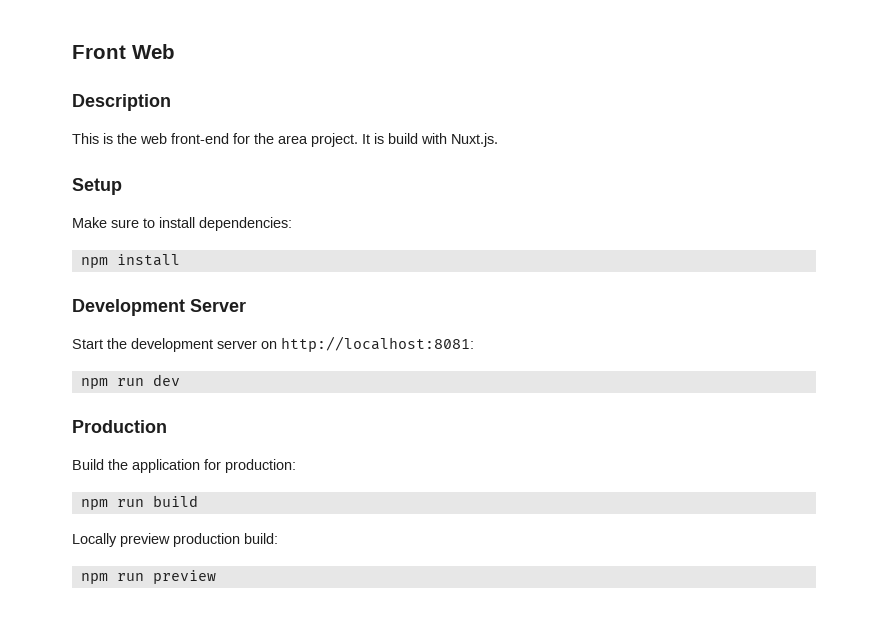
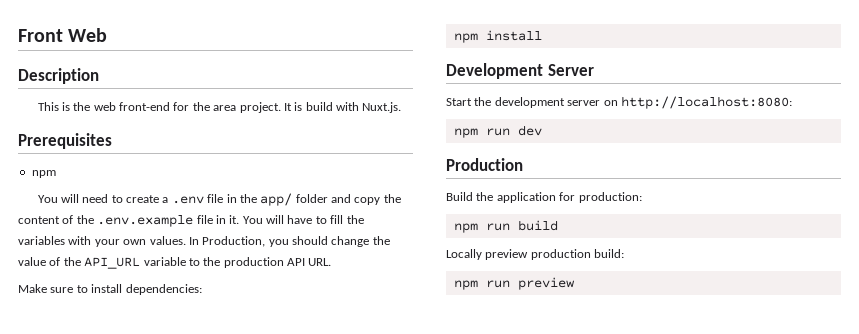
[72,178,122,195] Setup -> [18,133,112,149] [31,170,56,178] [37,193,401,206] [18,215,364,227] [18,236,390,247] [18,257,332,269] Prerequisites // npm // You will need to create a .env file in the app/ folder and copy the content of the .env.example file in it. You will have to fill the variables with your own values. In Production, you should change the value of the API_URL variable to the production API URL.
[281,336,474,352] http://localhost:8081: -> [620,96,792,109] http://localhost:8080:

